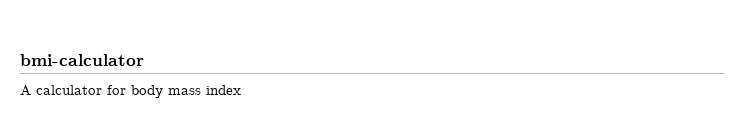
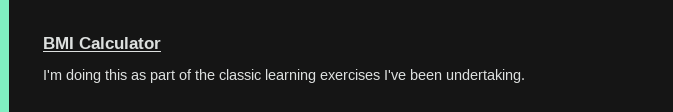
[20,54,144,66] [20,85,241,98] bmi-calculator // A calculator for body mass index -> [43,37,161,49] [43,69,525,83] BMI Calculator // I'm doing this as part of the classic learning exercises I've been undertaking.

